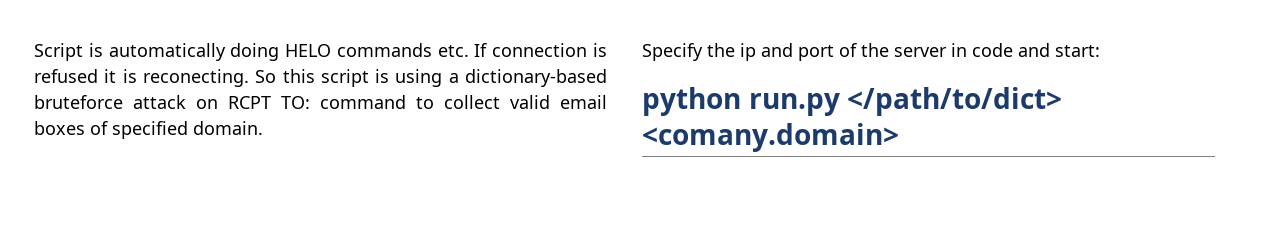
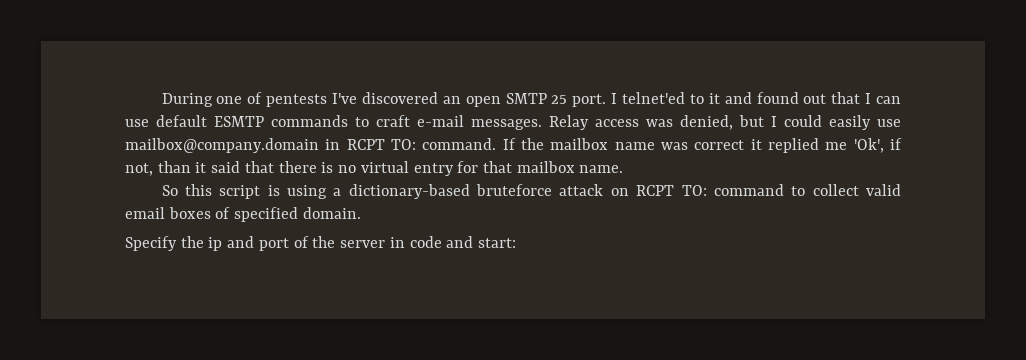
[34,43,607,61] [34,69,249,87] Script is automatically doing HELO commands etc. If connection is refused it is reconecting. -> [161,92,902,107] [125,115,901,130] [125,138,903,153] [125,161,624,176] During one of pentests I've discovered an open SMTP 25 port. I telnet'ed to it and found out that I can use default ESMTP commands to craft e-mail messages. Relay access was denied, but I could easily use mailbox@company.domain in RCPT TO: command. If the mailbox name was correct it replied me 'Ok', if not, than it said that there is no virtual entry for that mailbox name. //
[642,87,1063,116] [642,123,899,152] // python run.py </path/to/dict> <comany.domain> -> (516, 243) none

